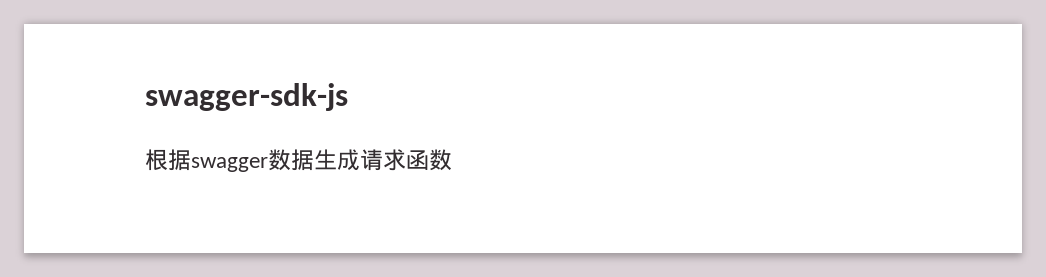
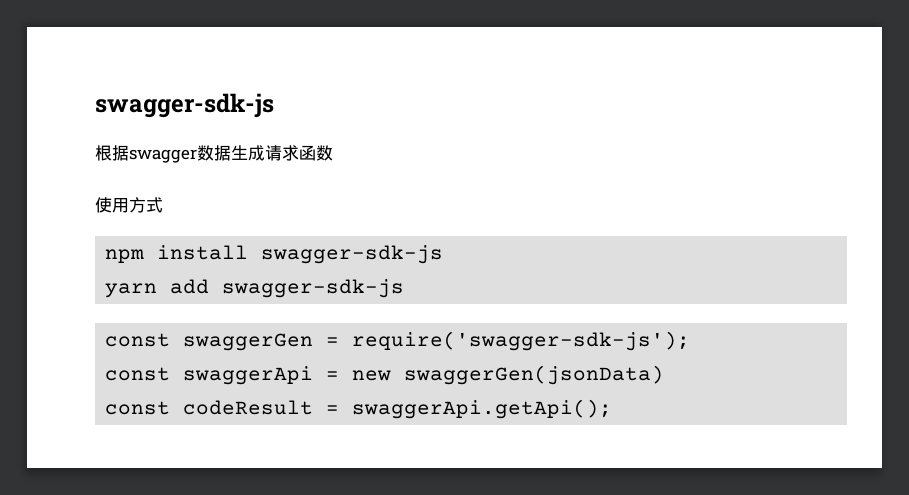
(452, 160) none -> [95,197,163,213] [105,245,444,264] [105,279,405,298] [105,331,691,351] [105,365,665,385] [105,399,613,419] // 使用方式 // npm install swagger-sdk-js // yarn add swagger-sdk-js // const swaggerGen = require('swagger-sdk-js'); // const swaggerApi = new swaggerGen(jsonData) // const codeResult = swaggerApi.getApi();

